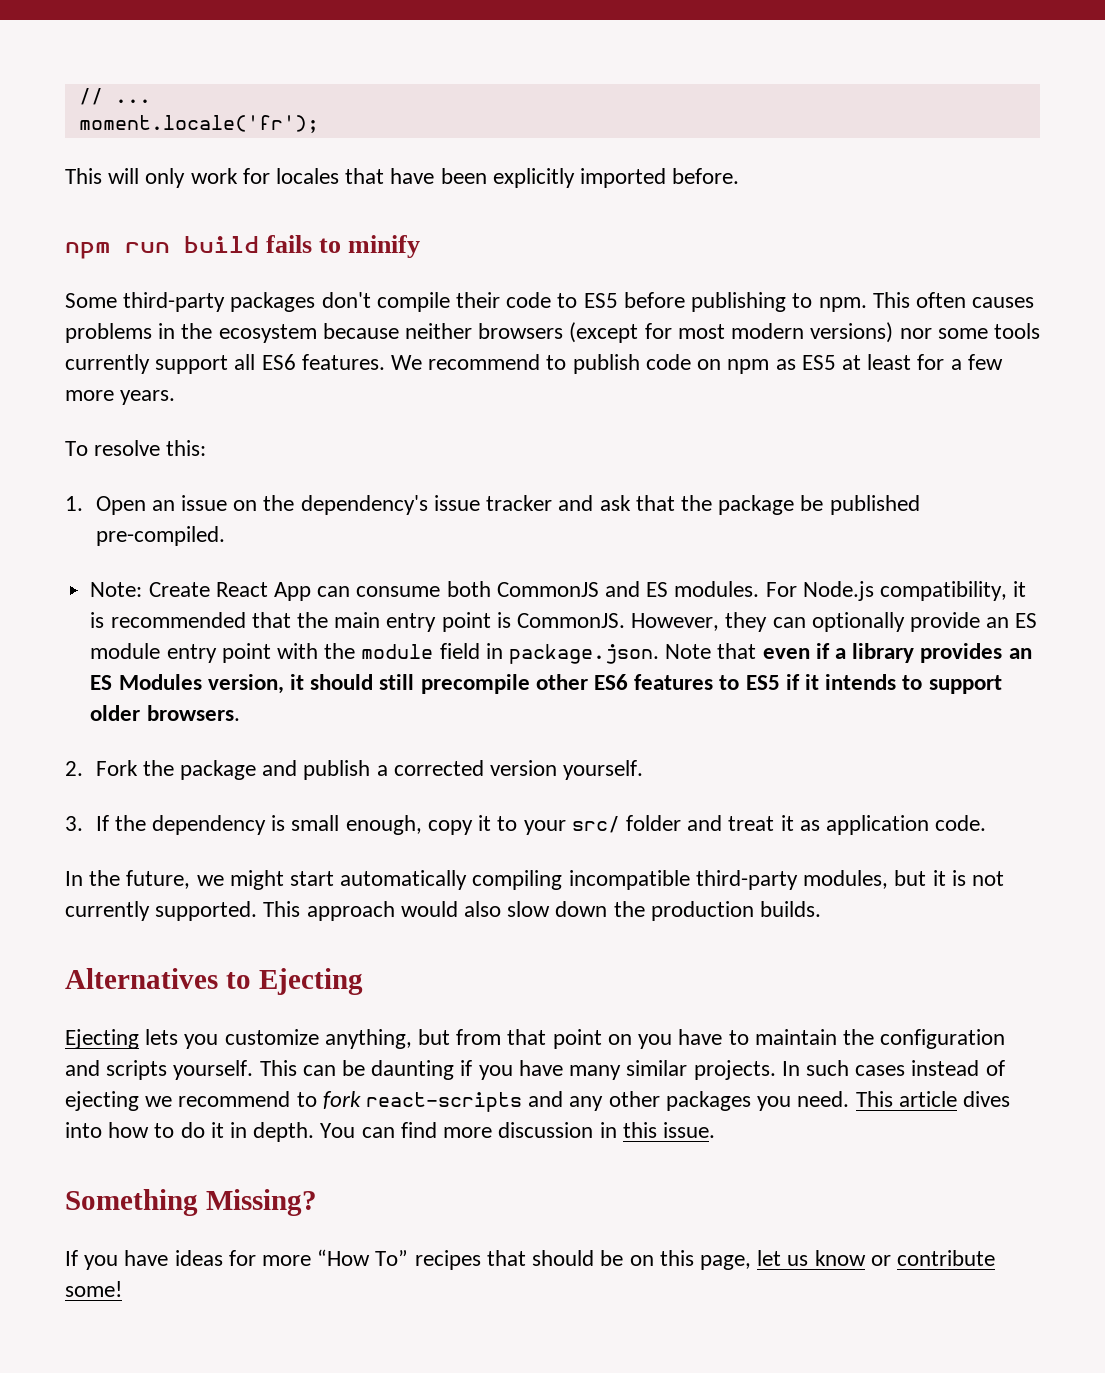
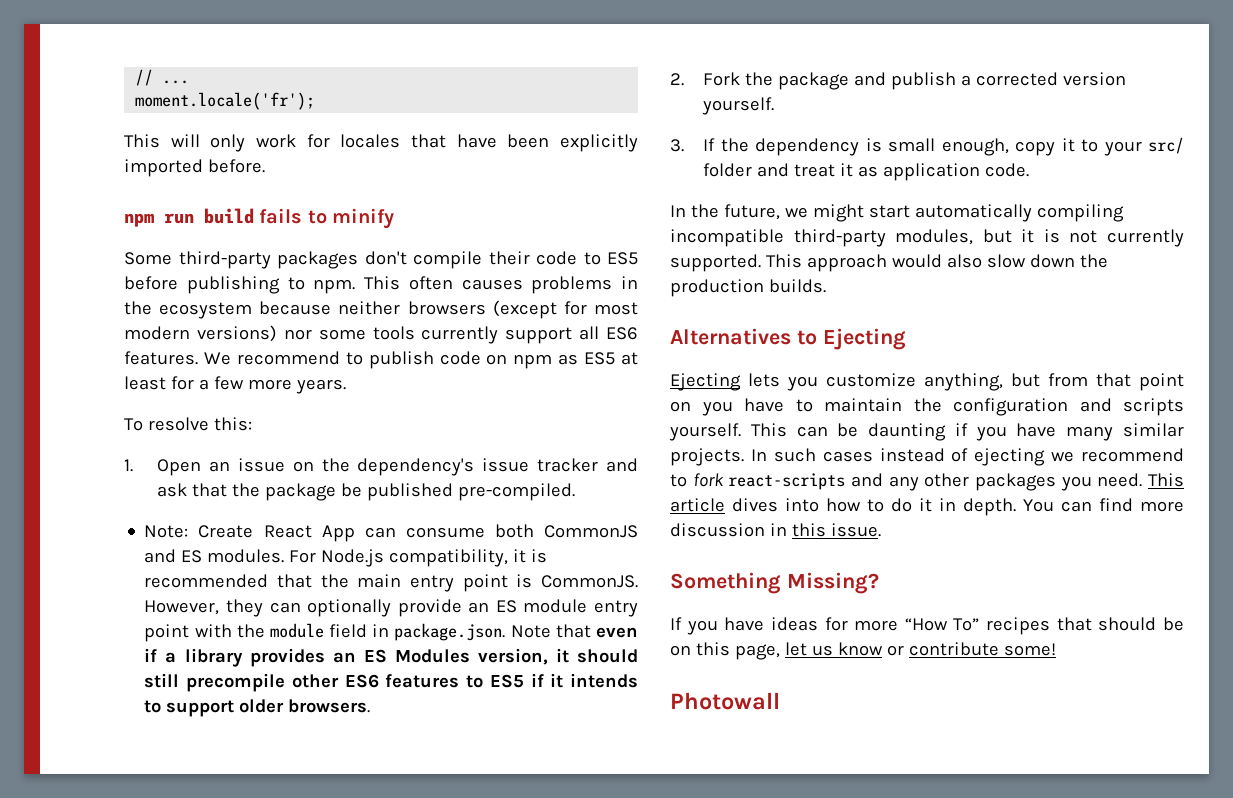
(122, 1289) none -> [670,692,780,710] // Photowall

